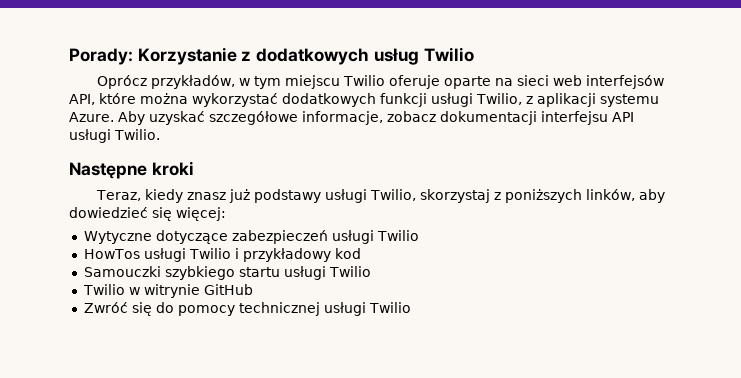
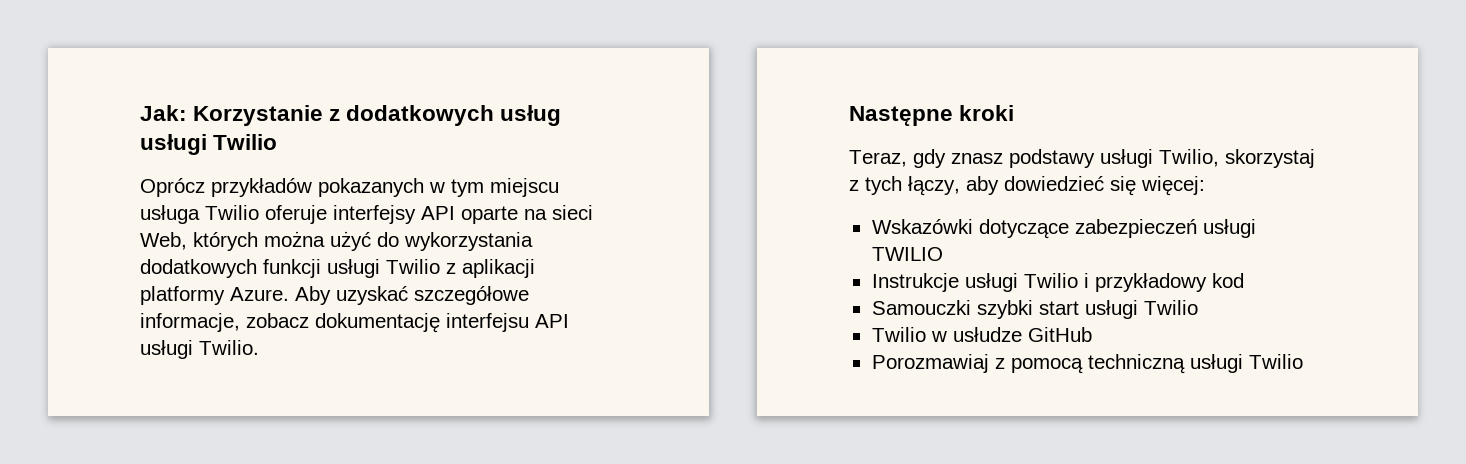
[69,48,133,65] Porady: -> [140,105,187,121] Jak:
(419, 56) none -> [140,134,207,155] usługi
[151,75,236,89] przykładów, -> [211,178,424,197] przykładów pokazanych
(341, 82) none -> [140,205,200,224] usługa
(441, 82) none -> [333,205,455,224] interfejsy API
[553,75,665,89] [69,93,278,107] web interfejsów API, które można wykorzystać -> [140,231,533,251] Web, których można użyć do wykorzystania
[476,93,522,105] Twilio, -> [386,259,440,274] Twilio
[599,94,659,107] systemu -> [140,286,225,305] platformy
[440,111,537,125] dokumentacji -> [315,313,440,333] dokumentację
[145,189,251,203] kiedy znasz już -> [913,149,1003,168] gdy znasz
[505,189,636,203] poniższych linków, -> [865,176,960,196] tych łączy,
[83,231,152,244] Wytyczne -> [871,219,973,234] Wskazówki
[376,230,419,241] [83,249,140,259] Twilio // HowTos -> [871,247,943,261] [871,273,959,292] TWILIO // Instrukcje
[164,266,280,280] szybkiego startu -> [976,300,1079,319] szybki start
[143,284,200,298] witrynie -> [952,327,1022,342] usłudze
[83,302,320,316] Zwróć się do pomocy technicznej -> [871,354,1185,374] Porozmawiaj z pomocą techniczną

